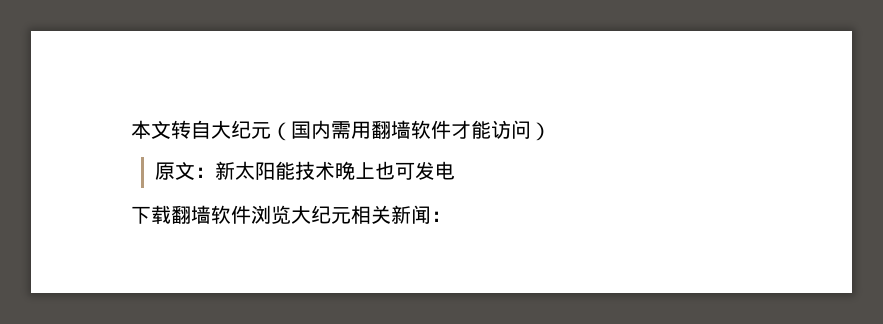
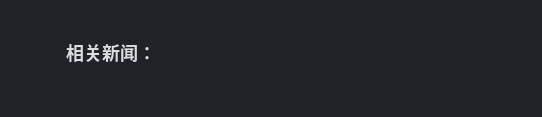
[131,120,551,141] [154,161,455,180] [131,205,351,224] 本文转自大纪元（国内需用翻墙软件才能访问） // 原文：新太阳能技术晚上也可发电 // 下载翻墙软件浏览大纪元 -> (66, 53) none

